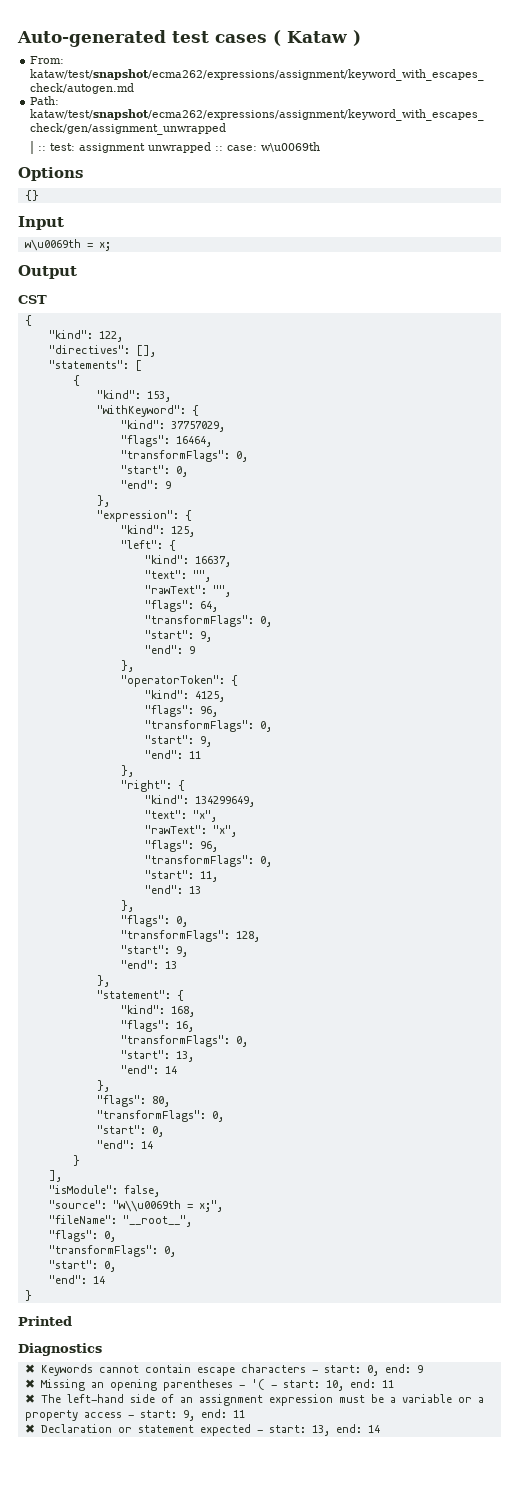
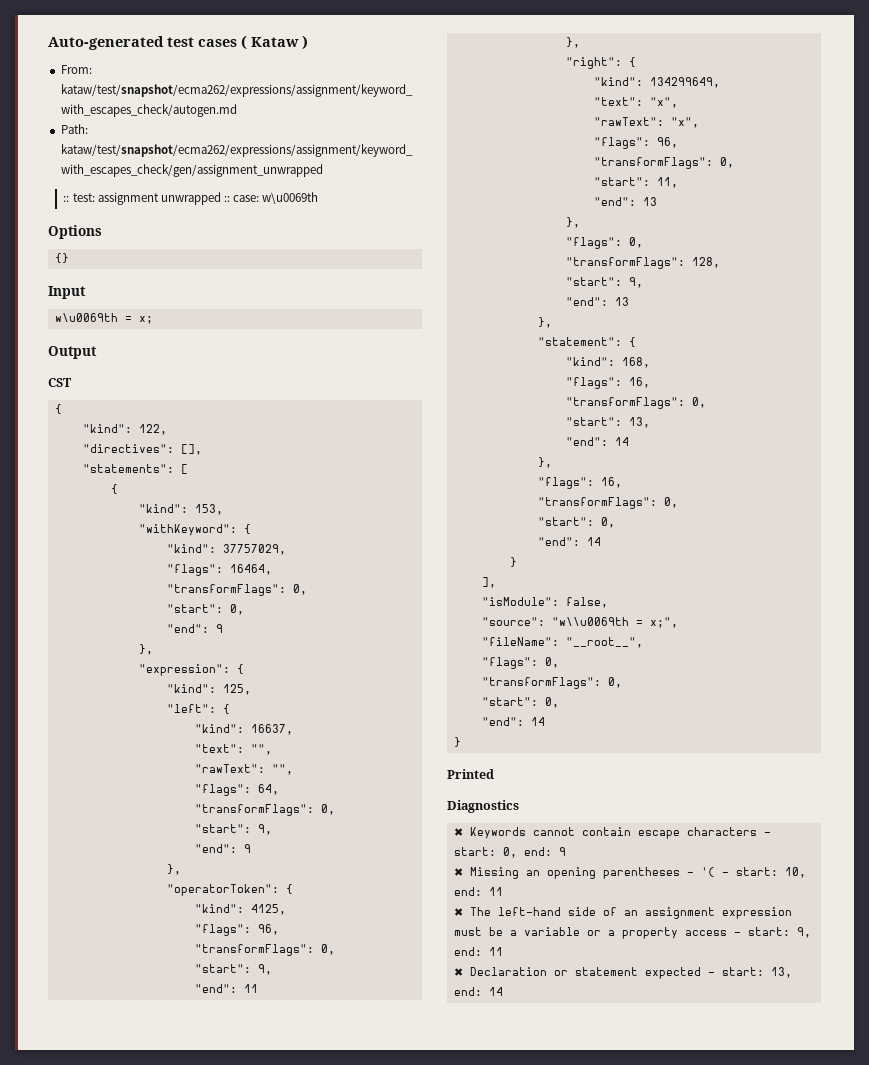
[151,1096,170,1107] 80, -> [600,477,622,488] 16,

